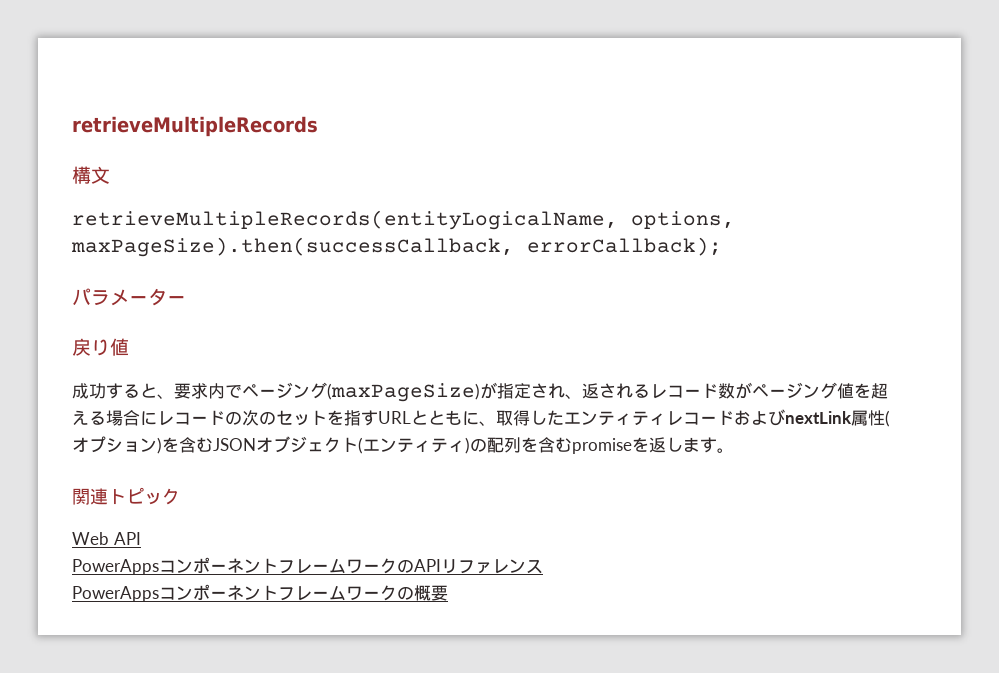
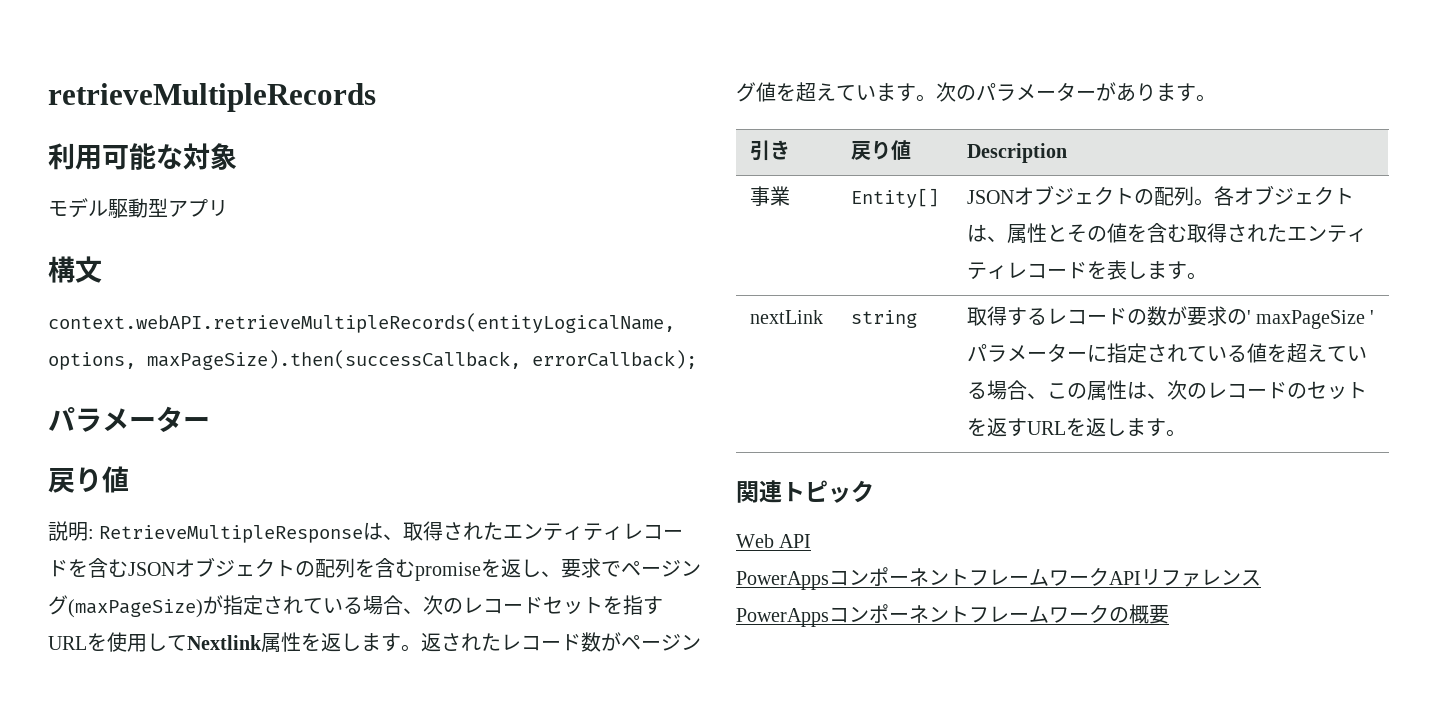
(318, 126) none -> [48,143,237,170] [48,198,228,219] // 利用可能な対象 // モデル駆動型アプリ
[72,210,618,230] retrieveMultipleRecords(entityLogicalName, -> [48,313,675,333] context.webAPI.retrieveMultipleRecords(entityLogicalName,
[72,383,225,399] 成功すると、要求内 -> [48,521,684,543] [48,557,601,581] 説明: RetrieveMultipleResponseは、取得されたエンティティレコードを含むJSONオブジェクトの配列を含むpromiseを返し、要求
[565,383,650,399] 、返される -> [303,595,663,615] [48,632,501,653] ている場合、次のレコードセットを指すURLを使用してNextlink属性を返します。返された
[89,409,890,427] [72,436,632,454] る場合にレコードの次のセットを指すURLとともに、取得したエンティティレコードおよびnextLink属性(オプション)を含むJSONオブジェクト(エンティティ)の配列を含むpromise -> [836,82,1216,102] [749,140,790,161] [850,140,911,160] [966,143,1067,163] [749,186,790,206] [850,188,939,208] [966,185,1354,206] [966,223,1367,244] [966,260,1207,280] [749,310,823,324] [850,310,917,328] [966,306,1375,329] [966,343,1367,363] [966,380,1367,401] [966,418,1066,437] ています。次のパラメーターがあります。 // 引き | 戻り値 | Description // 事業 | Entity[] | JSONオブジェクトの配列。各オブジェクトは、属性とその値を含む取得されたエンティティレコードを表します。 // nextLink | string | 取得するレコードの数が要求の' maxPageSize 'パラメーターに指定されている値を超えている場合、この属性は、次のレコードのセットを返すURL
[397,559,414,573] の -> (1109, 576) none

